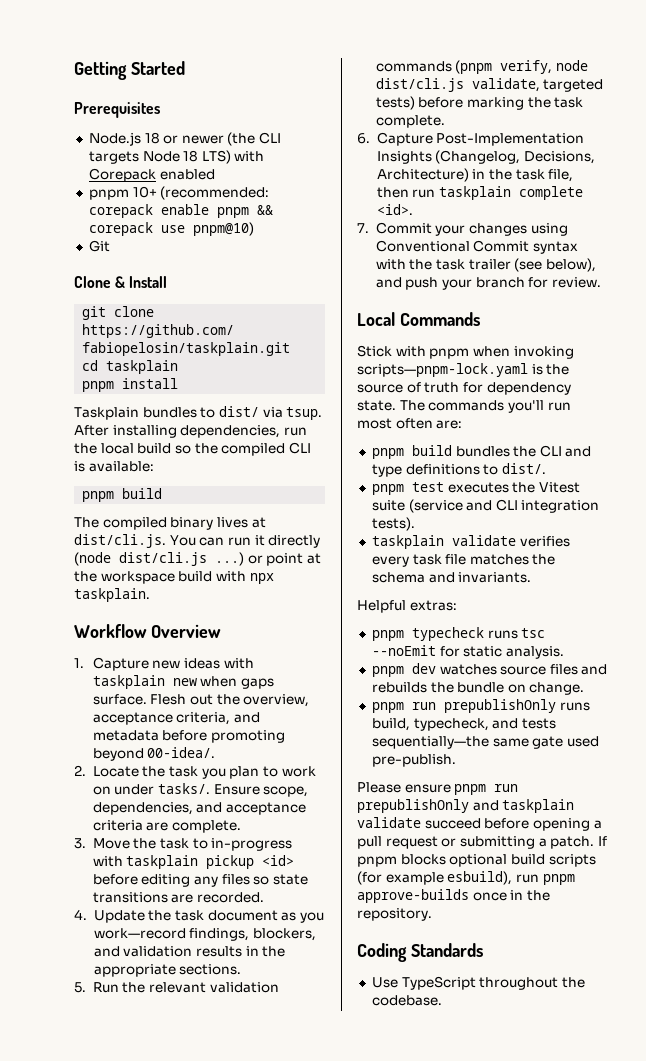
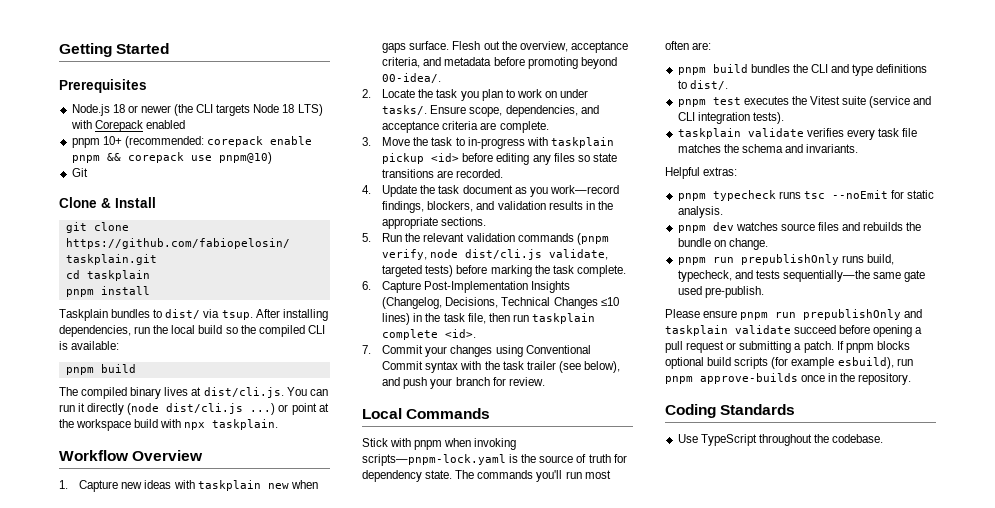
[376,168,469,182] Architecture) -> [501,297,619,309] [382,313,411,325] Technical Changes ≤10 lines)

